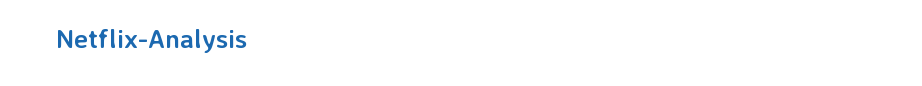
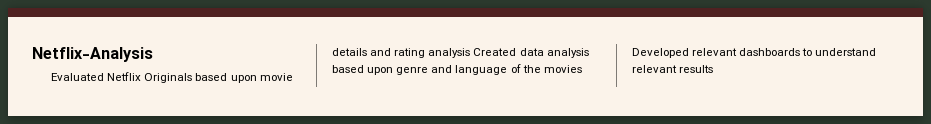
(247, 41) none -> [51,72,293,83] [332,48,589,58] [332,64,582,75] [632,48,877,58] [632,65,714,73] // Evaluated Netflix Originals based upon movie details and rating analysis Created data analysis based upon genre and language of the movies Developed relevant dashboards to understand relevant results

